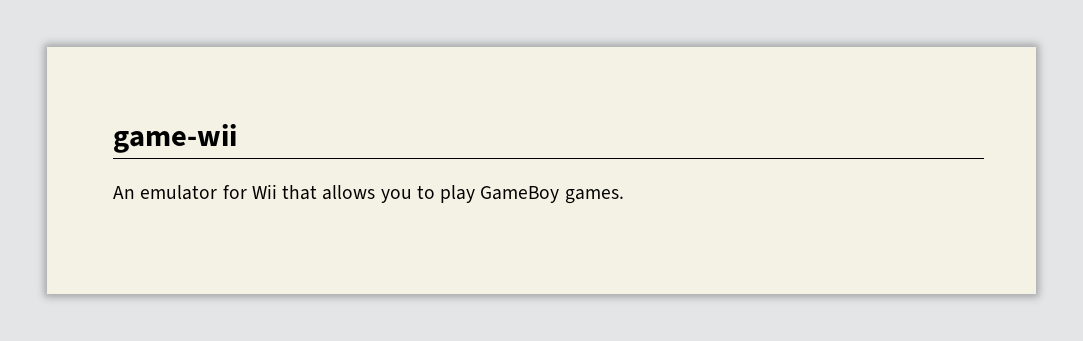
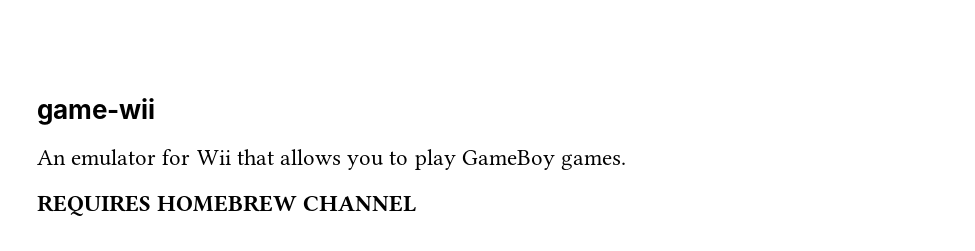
(624, 196) none -> [37,195,417,216] // REQUIRES HOMEBREW CHANNEL

